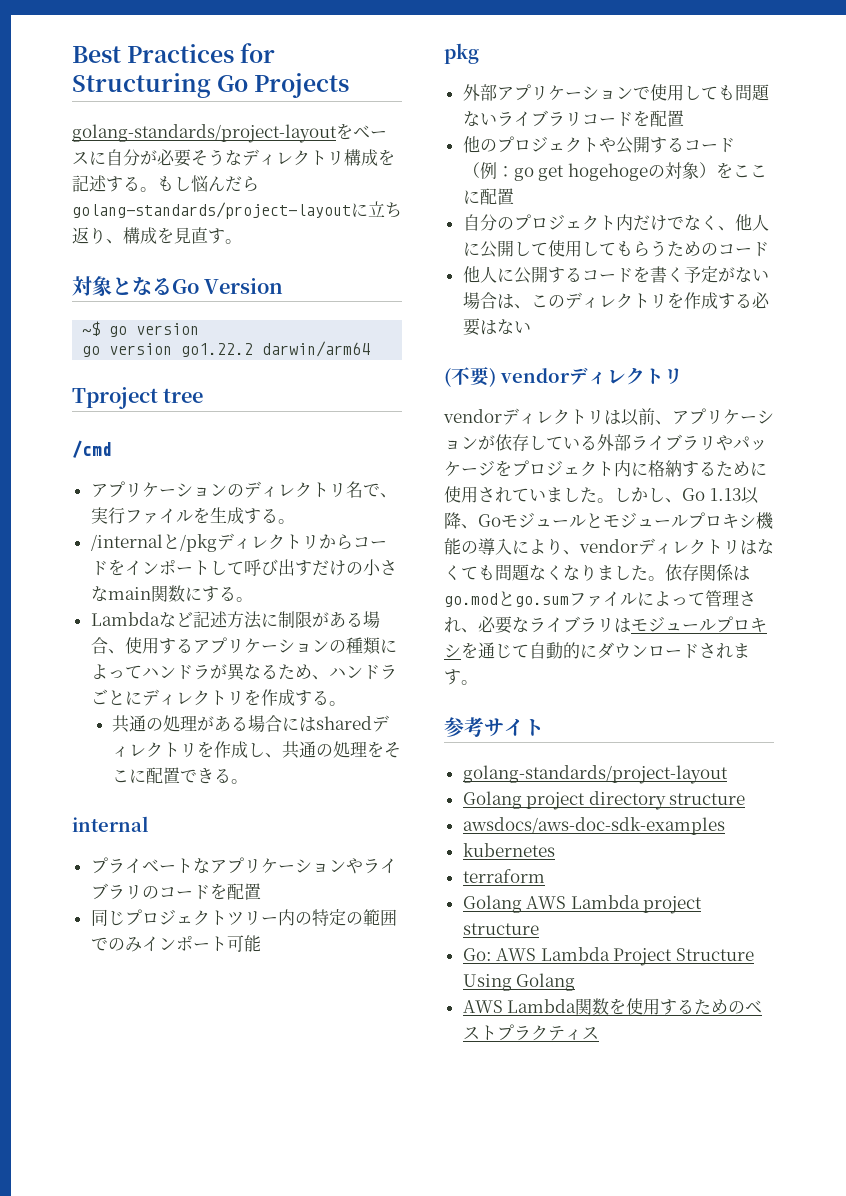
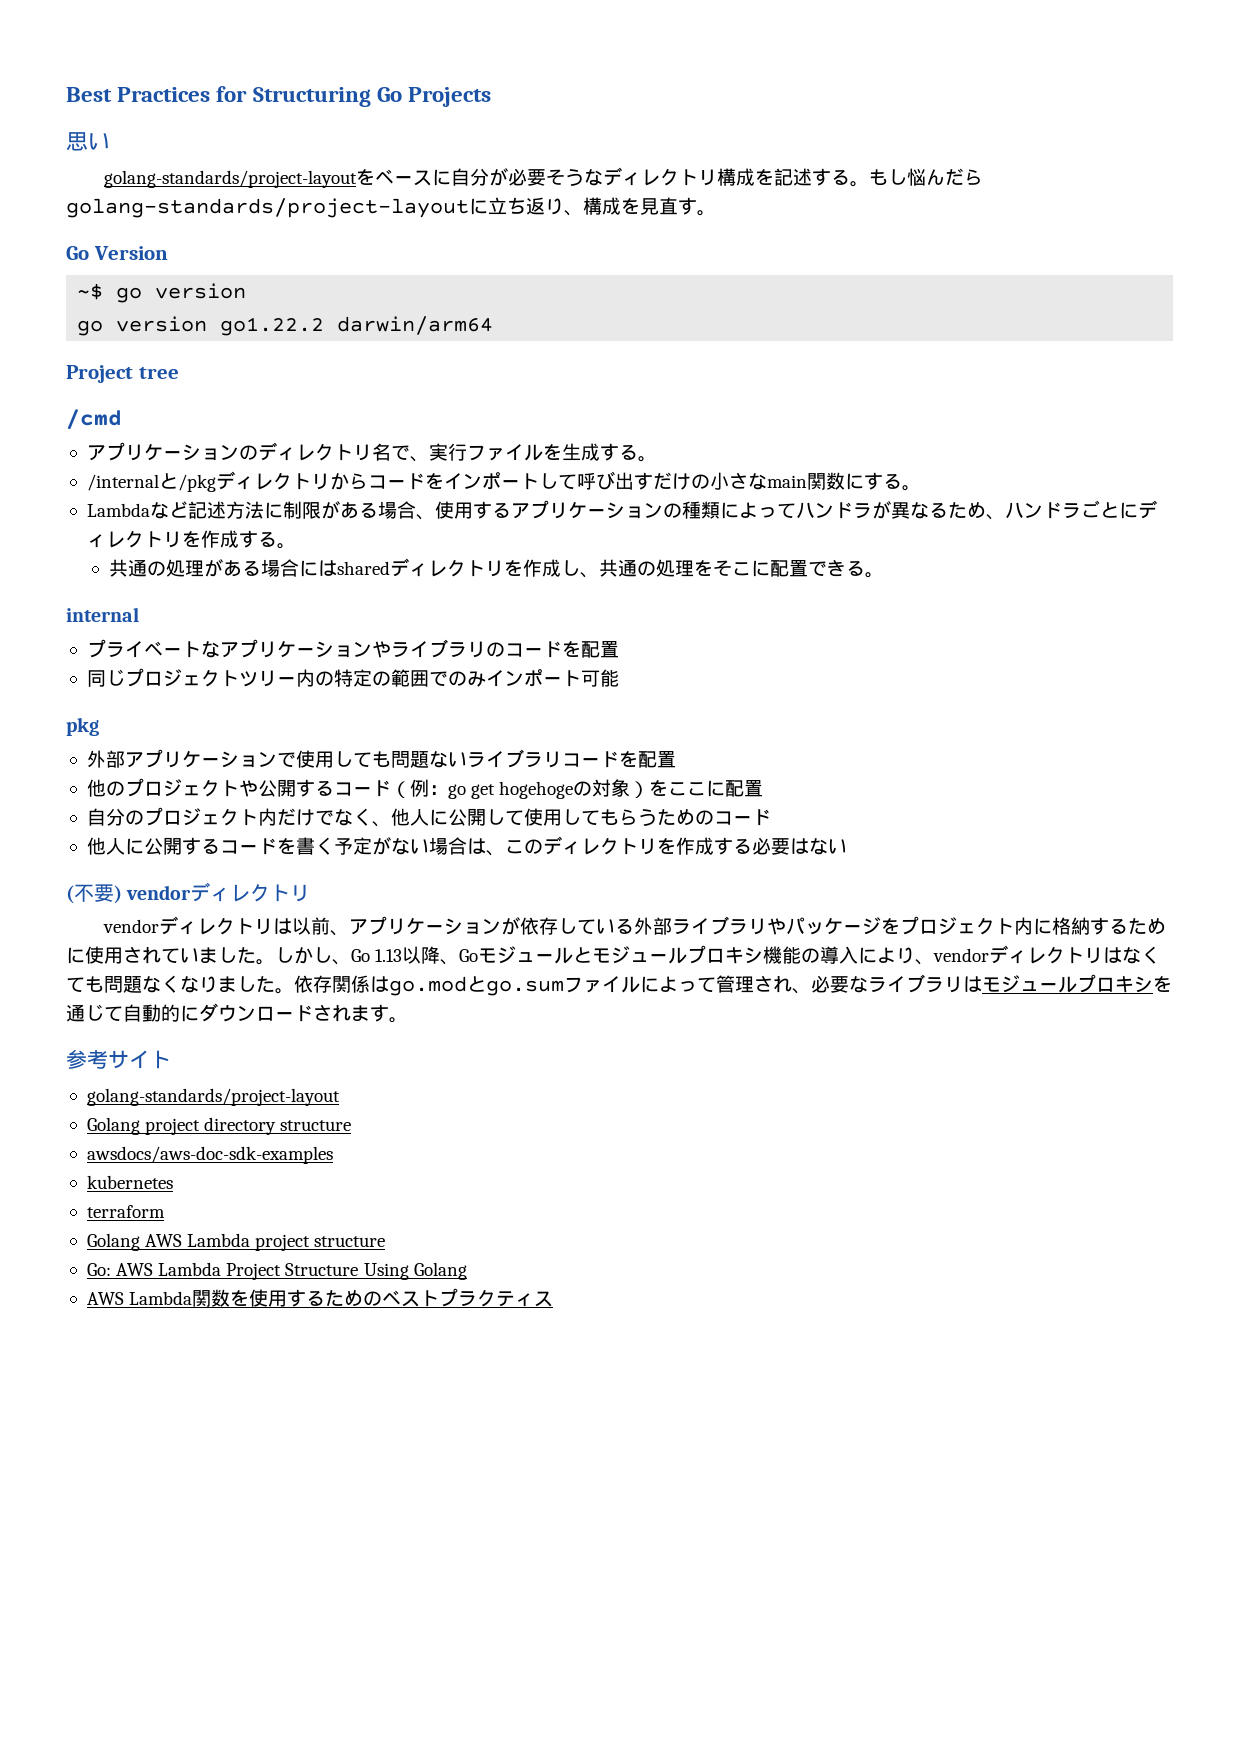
(350, 85) none -> [66,132,110,151] // 思い
[72,276,172,296] 対象となる -> (716, 213) none
[72,387,158,409] Tproject -> [66,365,133,383] Project

